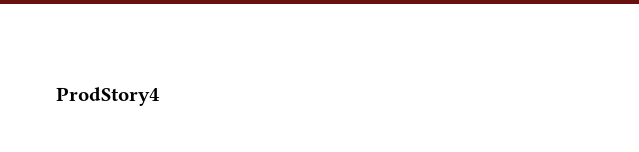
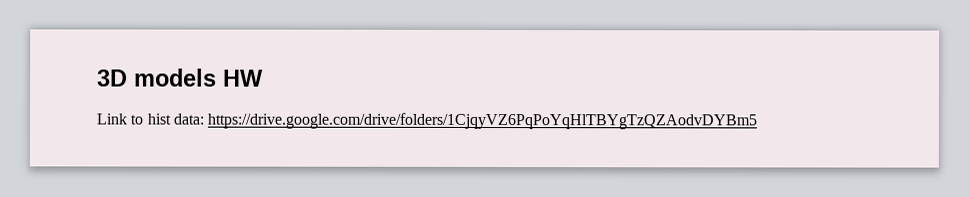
[56,87,160,106] ProdStory4 -> [97,68,264,87] [96,112,758,130] 3D models HW // Link to hist data: https://drive.google.com/drive/folders/1CjqyVZ6PqPoYqHlTBYgTzQZAodvDYBm5

